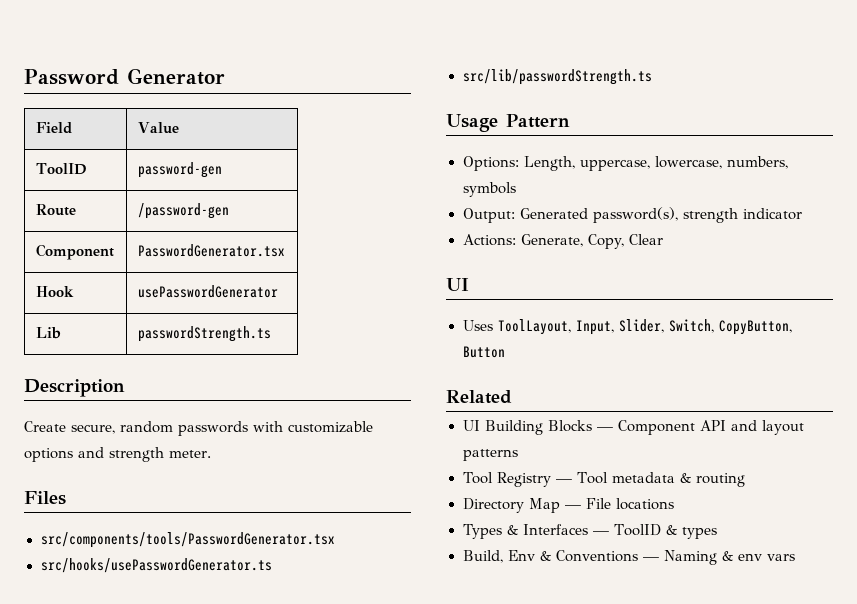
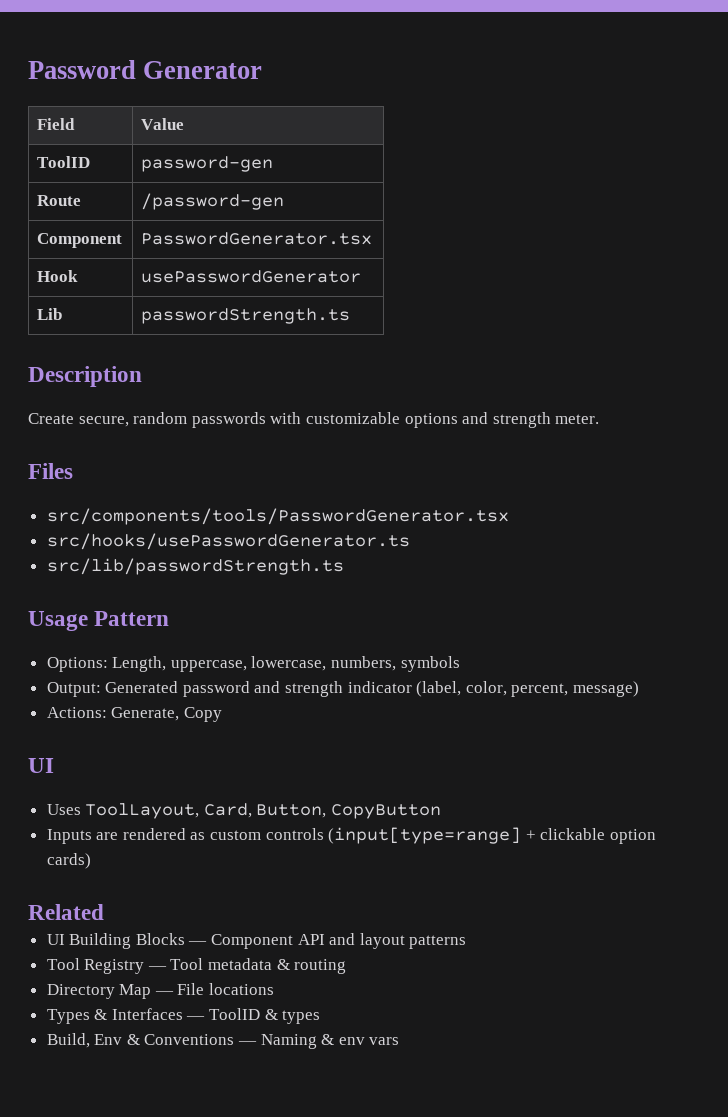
[592,207,678,223] password(s), -> [182,681,281,697] password and
(802, 214) none -> [416,681,640,697] (label, color, percent, message)
[587,234,664,249] Copy, Clear -> [183,707,222,722] Copy
[575,319,792,335] [462,346,505,358] Input, Slider, Switch, CopyButton, Button -> [203,803,442,819] [46,827,657,844] [46,853,91,869] Card, Button, CopyButton // Inputs are rendered as custom controls (input[type=range] + clickable option cards)

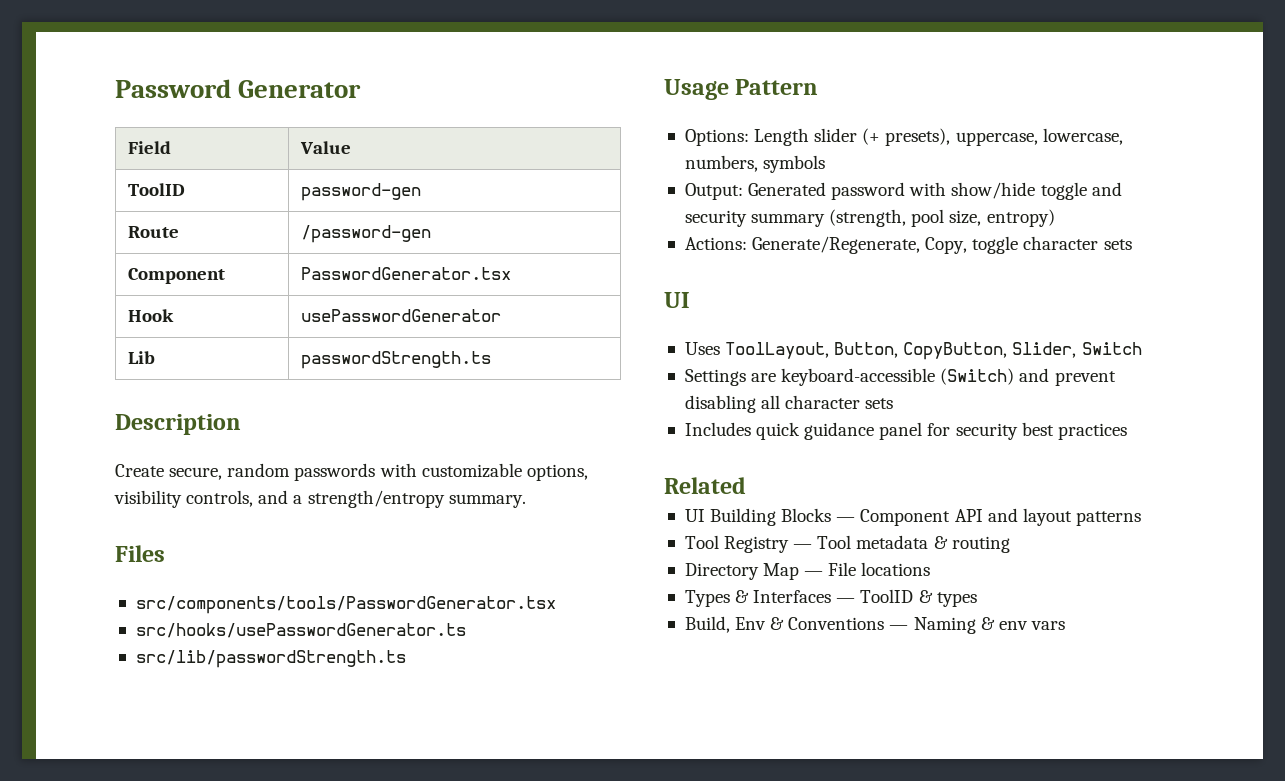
[404,412,600,428] options and strength meter. -> [526,464,588,481] [114,490,526,508] options, visibility controls, and a strength/entropy summary.
[112,656,167,672] Length, -> [754,128,951,146] Length slider (+ presets),
[254,681,640,697] [46,707,222,722] [28,758,54,773] [46,803,442,819] [46,827,657,844] [46,853,91,869] and strength indicator (label, color, percent, message) // Actions: Generate, Copy // UI // Uses ToolLayout, Card, Button, CopyButton // Inputs are rendered as custom controls (input[type=range] + clickable option cards) -> [909,182,1122,200] [684,209,1055,227] [684,236,1132,254] [664,292,690,308] [684,342,1142,360] [684,368,1116,386] [684,395,894,413] [684,422,1127,440] with show/hide toggle and security summary (strength, pool size, entropy) // Actions: Generate/Regenerate, Copy, toggle character sets // UI // Uses ToolLayout, Button, CopyButton, Slider, Switch // Settings are keyboard-accessible (Switch) and prevent disabling all character sets // Includes quick guidance panel for security best practices

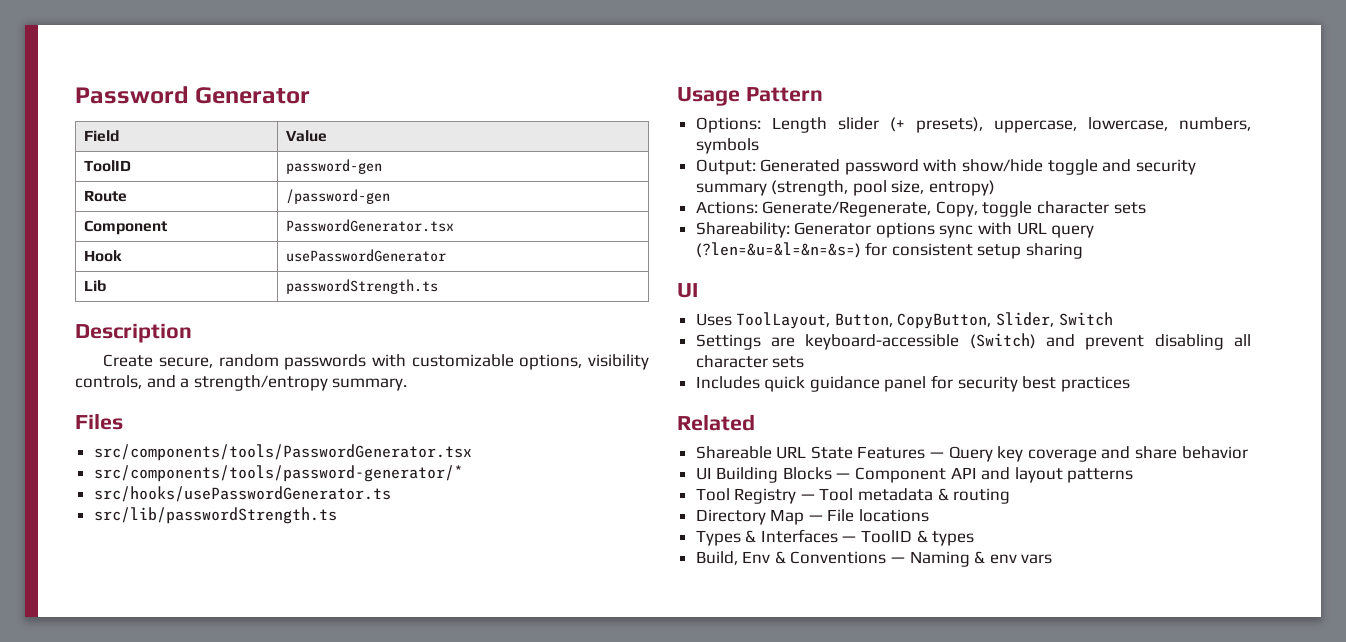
(556, 605) none -> [93,465,463,482] // src/components/tools/password-generator/*
(1132, 244) none -> [695,222,1095,238] [695,242,1084,259] // Shareability: Generator options sync with URL query (?len=&u=&l=&n=&s=) for consistent setup sharing
(746, 485) none -> [695,446,1248,462] // Shareable URL State Features — Query key coverage and share behavior

